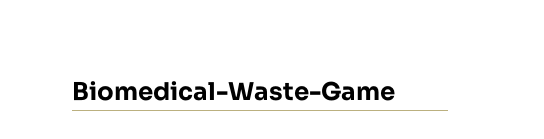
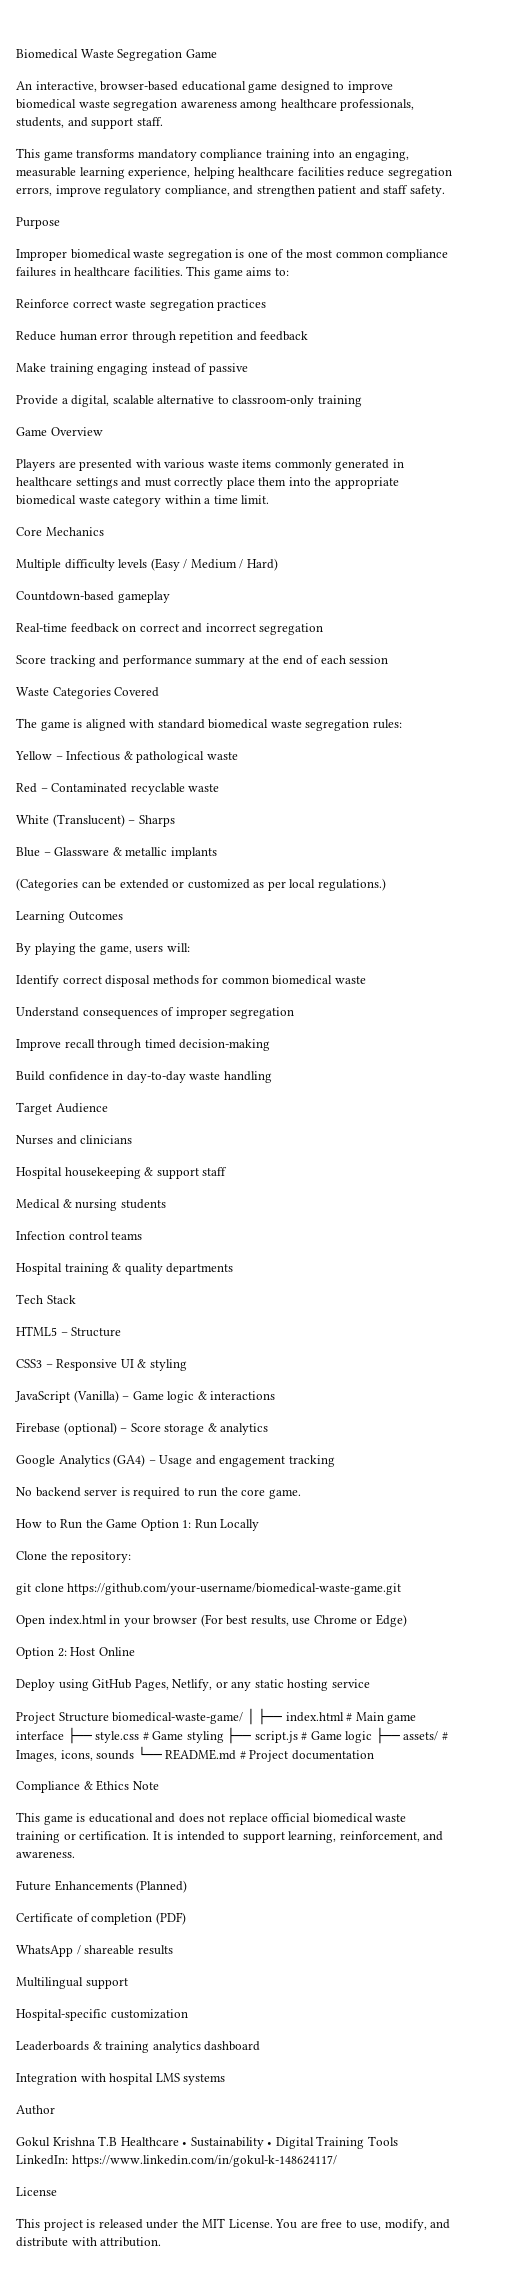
[72,81,395,101] Biomedical-Waste-Game -> [16,49,217,61] [16,81,393,93] [16,99,415,111] [16,117,163,129] [16,148,410,161] [16,167,452,179] [16,185,445,197] [16,217,60,229] [16,249,449,261] [16,266,289,279] [16,299,267,311] [16,331,309,343] [16,363,248,375] [16,395,362,407] [16,427,103,436] [16,459,404,471] [16,477,399,489] [16,495,270,507] [16,527,104,536] [16,558,278,571] [16,591,170,603] [16,623,324,635] [16,655,389,667] [16,687,160,699] [16,718,402,731] [15,751,238,763] [16,783,220,795] [16,814,175,827] [16,847,217,859] [16,878,386,891] [16,911,123,923] [16,943,190,955] [16,975,366,987] [16,1007,295,1019] [16,1039,271,1051] [16,1071,272,1083] [16,1102,108,1115] [16,1135,133,1145] [16,1167,228,1179] [16,1199,166,1211] [16,1231,143,1240] [16,1263,234,1275] [16,1294,76,1304] [16,1326,122,1337] [16,1359,187,1371] [15,1390,276,1403] [16,1422,269,1435] [16,1454,335,1467] [16,1487,301,1499] [16,1519,260,1531] [16,1551,132,1563] [16,1583,402,1595] [16,1614,407,1627] [16,1647,135,1659] [16,1679,370,1691] [16,1708,417,1725] [16,1727,448,1744] [16,1746,374,1762] [16,1780,159,1793] [16,1812,407,1825] [16,1831,444,1843] [16,1851,75,1858] [16,1880,188,1893] [16,1912,186,1925] [16,1945,173,1957] [16,1977,128,1989] [16,2009,188,2021] [16,2041,261,2053] [16,2073,226,2085] [16,2105,55,2115] [16,2136,398,2149] [16,2155,337,2167] [16,2187,57,2196] [16,2218,451,2231] [16,2237,162,2247] Biomedical Waste Segregation Game // An interactive, browser-based educational game designed to improve biomedical waste segregation awareness among healthcare professionals, students, and support staff. // This game transforms mandatory compliance training into an engaging, measurable learning experience, helping healthcare facilities reduce segregation errors, improve regulatory compliance, and strengthen patient and staff safety. // Purpose // Improper biomedical waste segregation is one of the most common compliance failures in healthcare facilities. This game aims to: // Reinforce correct waste segregation practices // Reduce human error through repetition and feedback // Make training engaging instead of passive // Provide a digital, scalable alternative to classroom-only training // Game Overview // Players are presented with various waste items commonly generated in healthcare settings and must correctly place them into the appropriate biomedical waste category within a time limit. // Core Mechanics // Multiple difficulty levels (Easy / Medium / Hard) // Countdown-based gameplay // Real-time feedback on correct and incorrect segregation // Score tracking and performance summary at the end of each session // Waste Categories Covered // The game is aligned with standard biomedical waste segregation rules: // Yellow – Infectious & pathological waste // Red – Contaminated recyclable waste // White (Translucent) – Sharps // Blue – Glassware & metallic implants // (Categories can be extended or customized as per local regulations.) // Learning Outcomes // By playing the game, users will: // Identify correct disposal methods for common biomedical waste // Understand consequences of improper segregation // Improve recall through timed decision-making // Build confidence in day-to-day waste handling // Target Audience // Nurses and clinicians // Hospital housekeeping & support staff // Medical & nursing students // Infection control teams // Hospital training & quality departments // Tech Stack // HTML5 – Structure // CSS3 – Responsive UI & styling // JavaScript (Vanilla) – Game logic & interactions // Firebase (optional) – Score storage & analytics // Google Analytics (GA4) – Usage and engagement tracking // No backend server is required to run the core game. // How to Run the Game Option 1: Run Locally // Clone the repository: // git clone https://github.com/your-username/biomedical-waste-game.git // Open index.html in your browser (For best results, use Chrome or Edge) // Option 2: Host Online // Deploy using GitHub Pages, Netlify, or any static hosting service // Project Structure biomedical-waste-game/ │ ├── index.html # Main game interface ├── style.css # Game styling ├── script.js # Game logic ├── assets/ # Images, icons, sounds └── README.md # Project documentation // Compliance & Ethics Note // This game is educational and does not replace official biomedical waste training or certification. It is intended to support learning, reinforcement, and awareness. // Future Enhancements (Planned) // Certificate of completion (PDF) // WhatsApp / shareable results // Multilingual support // Hospital-specific customization // Leaderboards & training analytics dashboard // Integration with hospital LMS systems // Author // Gokul Krishna T.B Healthcare • Sustainability • Digital Training Tools LinkedIn: https://www.linkedin.com/in/gokul-k-148624117/ // License // This project is released under the MIT License. You are free to use, modify, and distribute with attribution.

